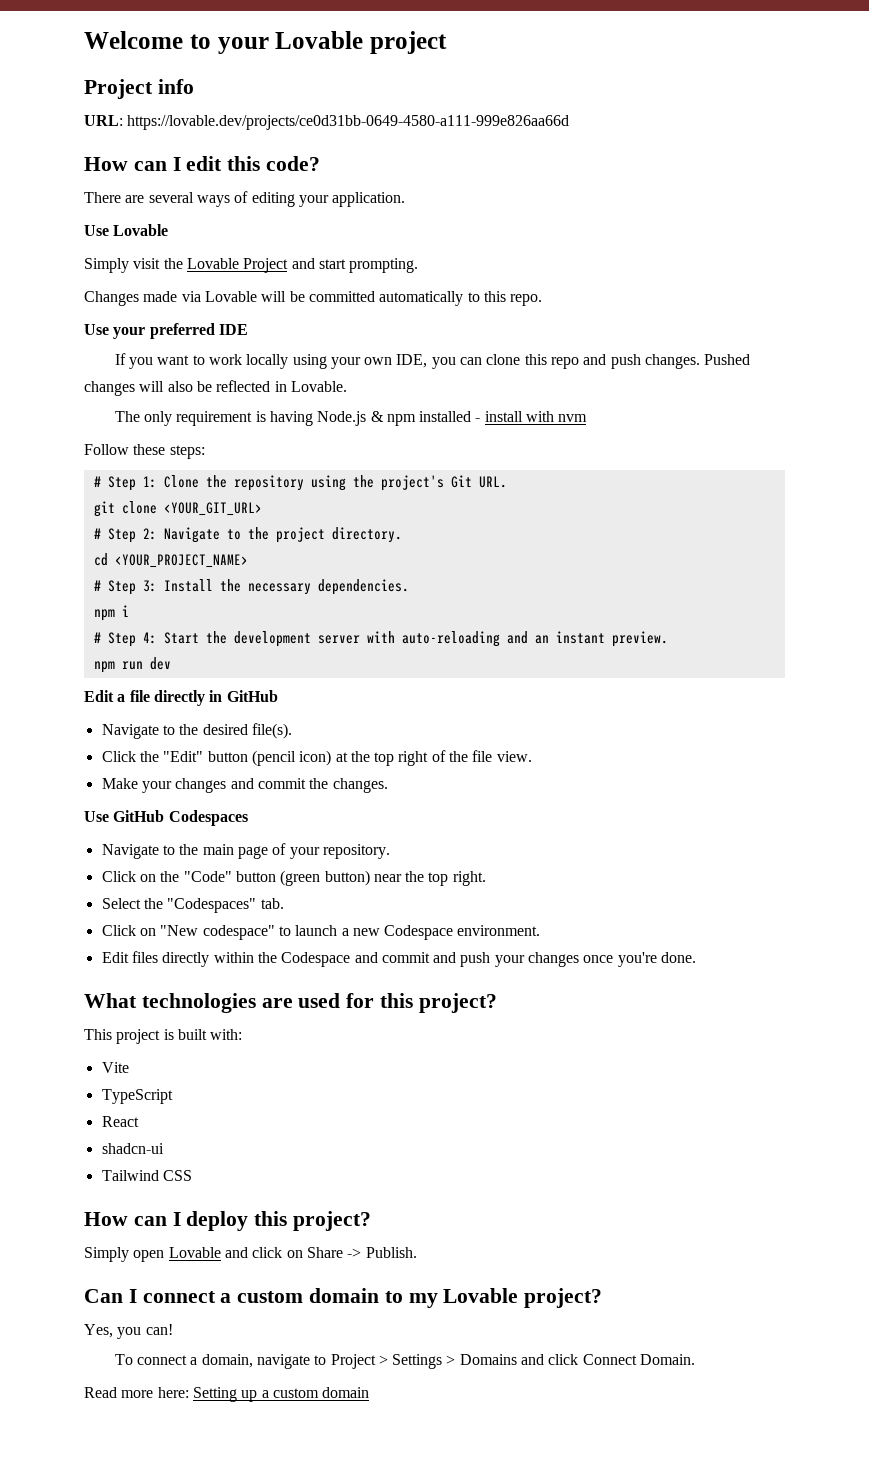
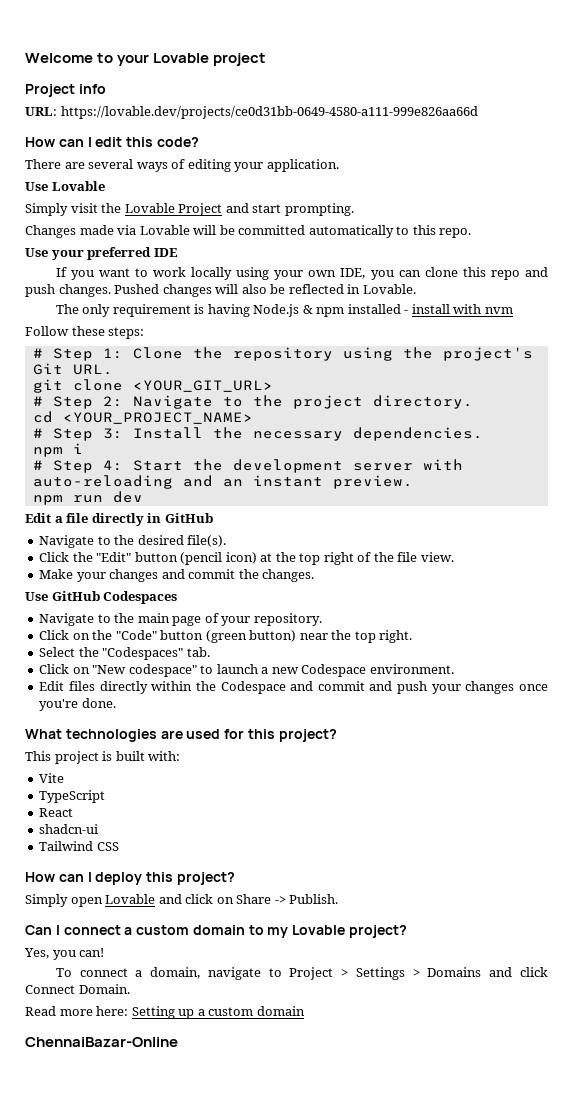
(370, 1392) none -> [25,1037,178,1047] // ChennaiBazar-Online

